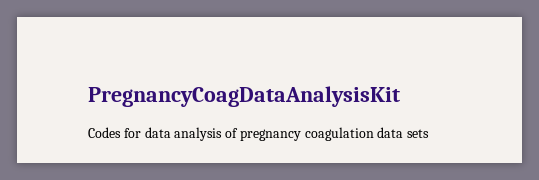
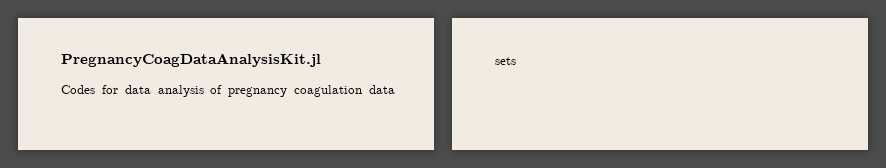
[88,86,400,107] PregnancyCoagDataAnalysisKit -> [61,53,321,67] PregnancyCoagDataAnalysisKit.jl

